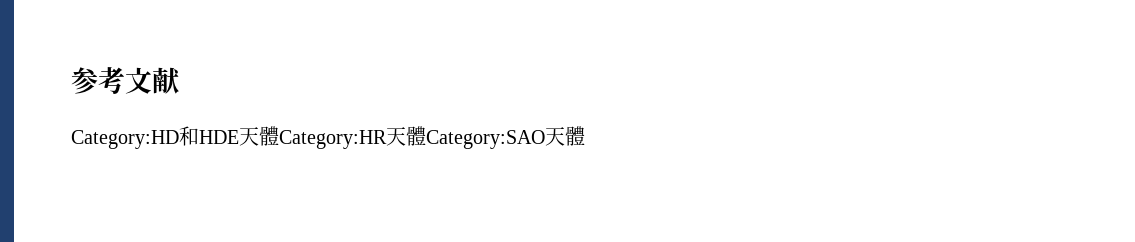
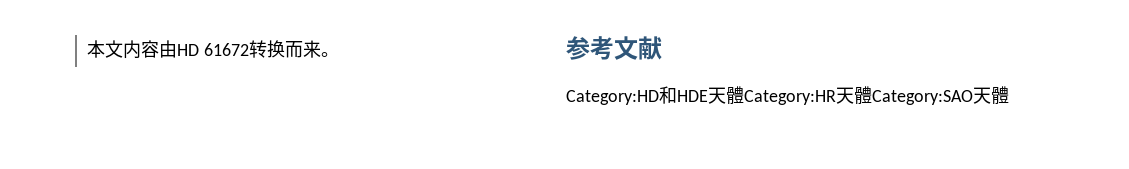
(71, 80) none -> [87,40,340,59] 本文内容由HD 61672转换而来。 //

